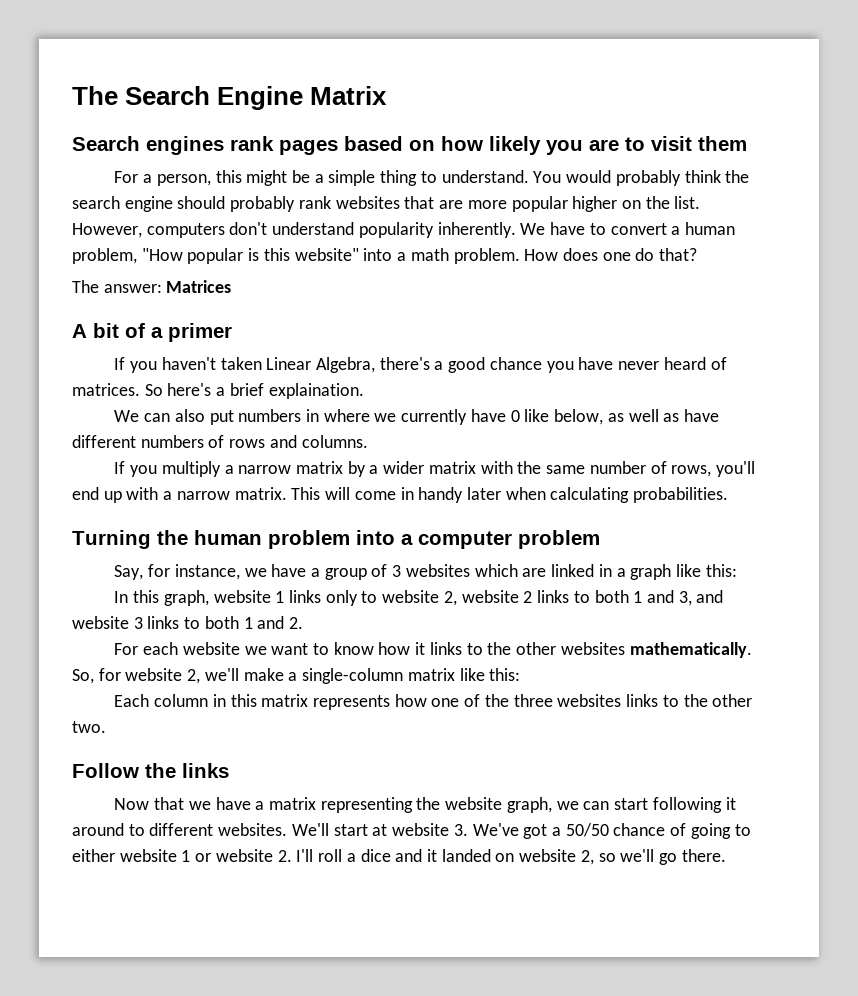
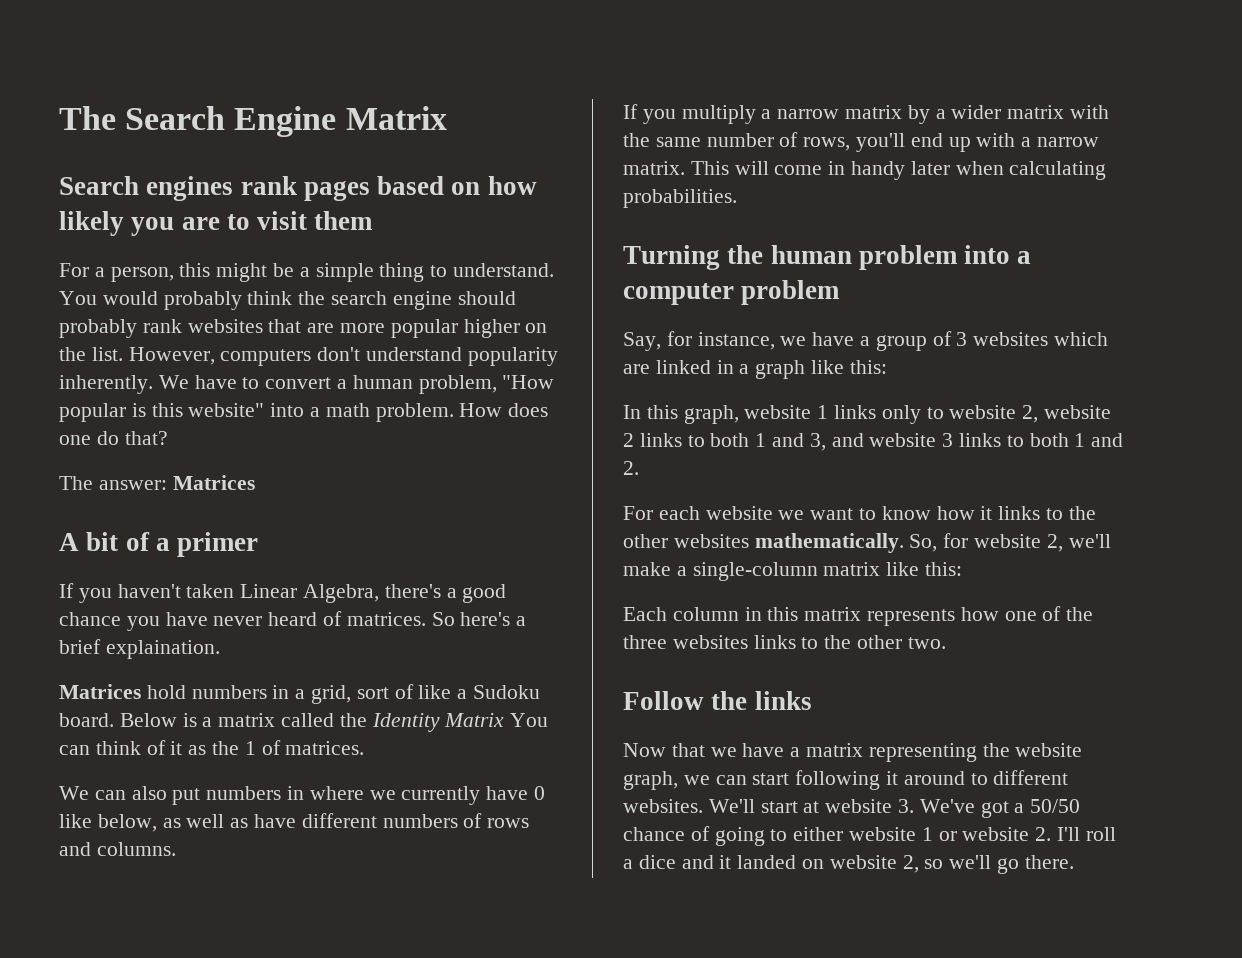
(364, 391) none -> [59,684,541,704] [59,713,549,732] [59,740,365,755] // Matrices hold numbers in a grid, sort of like a Sudoku board. Below is a matrix called the Identity Matrix You can think of it as the 1 of matrices.

